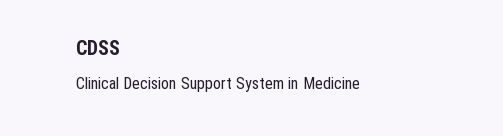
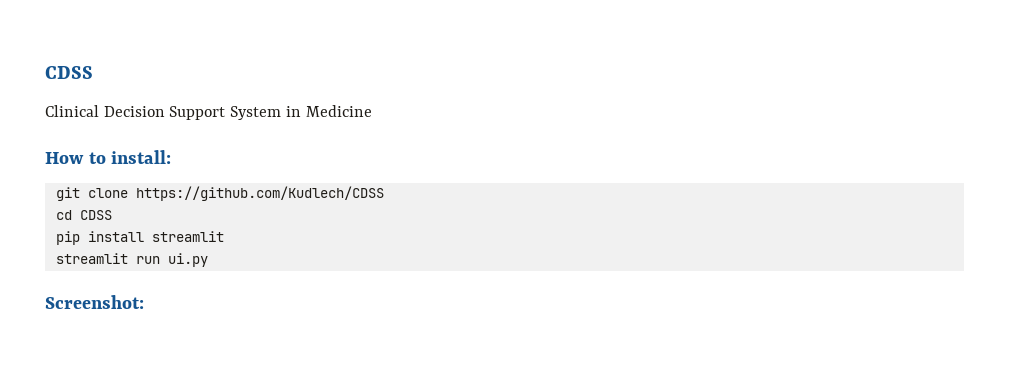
(360, 83) none -> [45,150,172,164] [55,186,384,201] [55,210,112,220] [55,231,224,245] [55,253,208,267] [45,295,144,309] // How to install: // git clone https://github.com/Kudlech/CDSS // cd CDSS // pip install streamlit // streamlit run ui.py // Screenshot:

